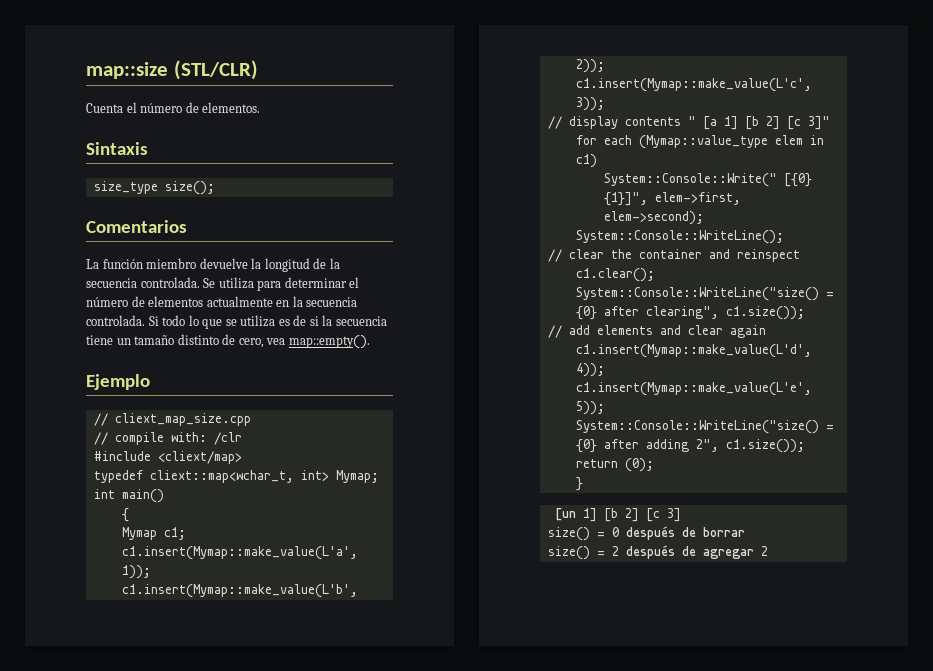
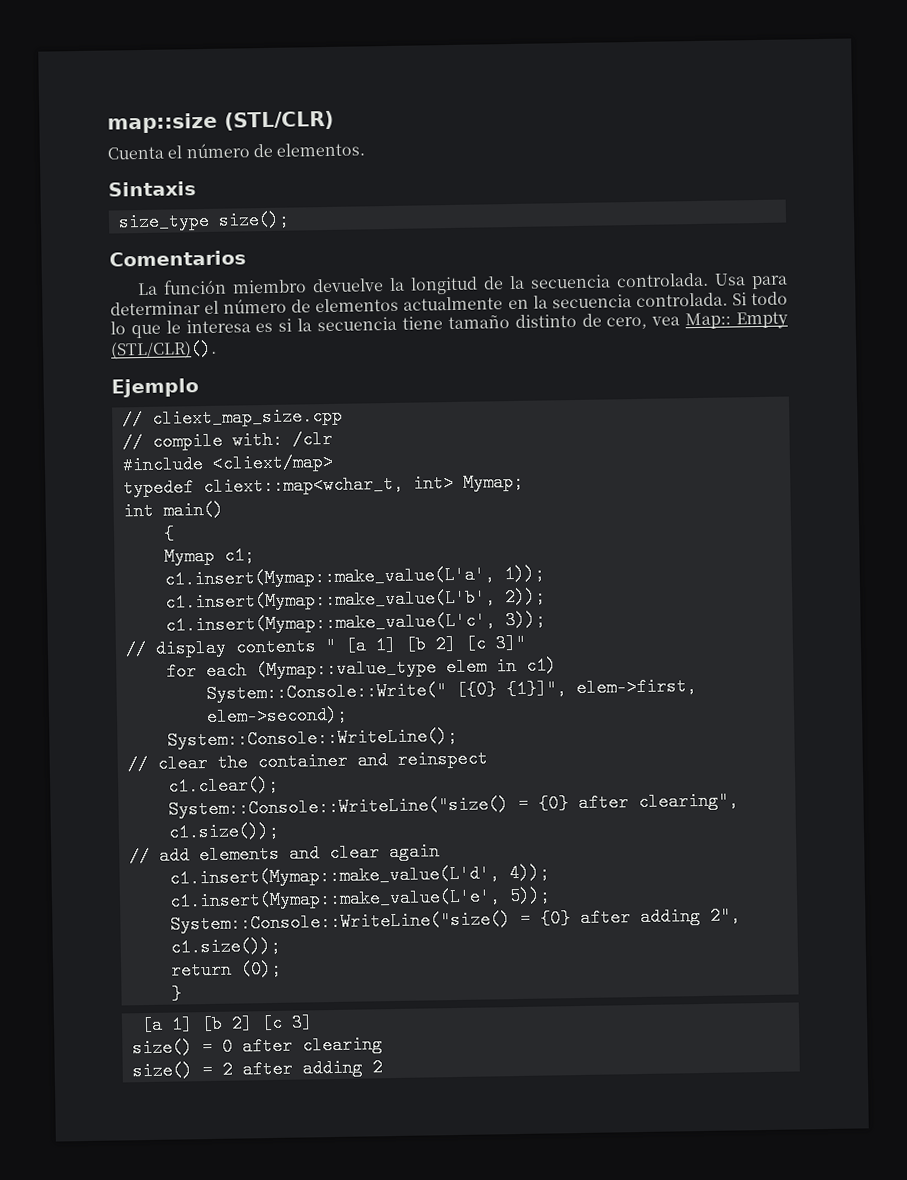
[203,277,254,289] Se utiliza -> [714,273,747,286] Usa
[225,315,307,327] se utiliza es de -> [165,319,274,334] le interesa es
[116,338,131,345] un -> (443, 323) none
[288,335,370,349] map::empty(). -> [685,311,789,330] [110,339,217,360] Map:: Empty (STL/CLR)().
[554,508,576,521] [un -> [140,1015,163,1035] [a
[625,526,745,540] después de borrar -> [241,1035,383,1056] after clearing
[625,545,754,559] después de agregar -> [241,1058,363,1079] after adding

